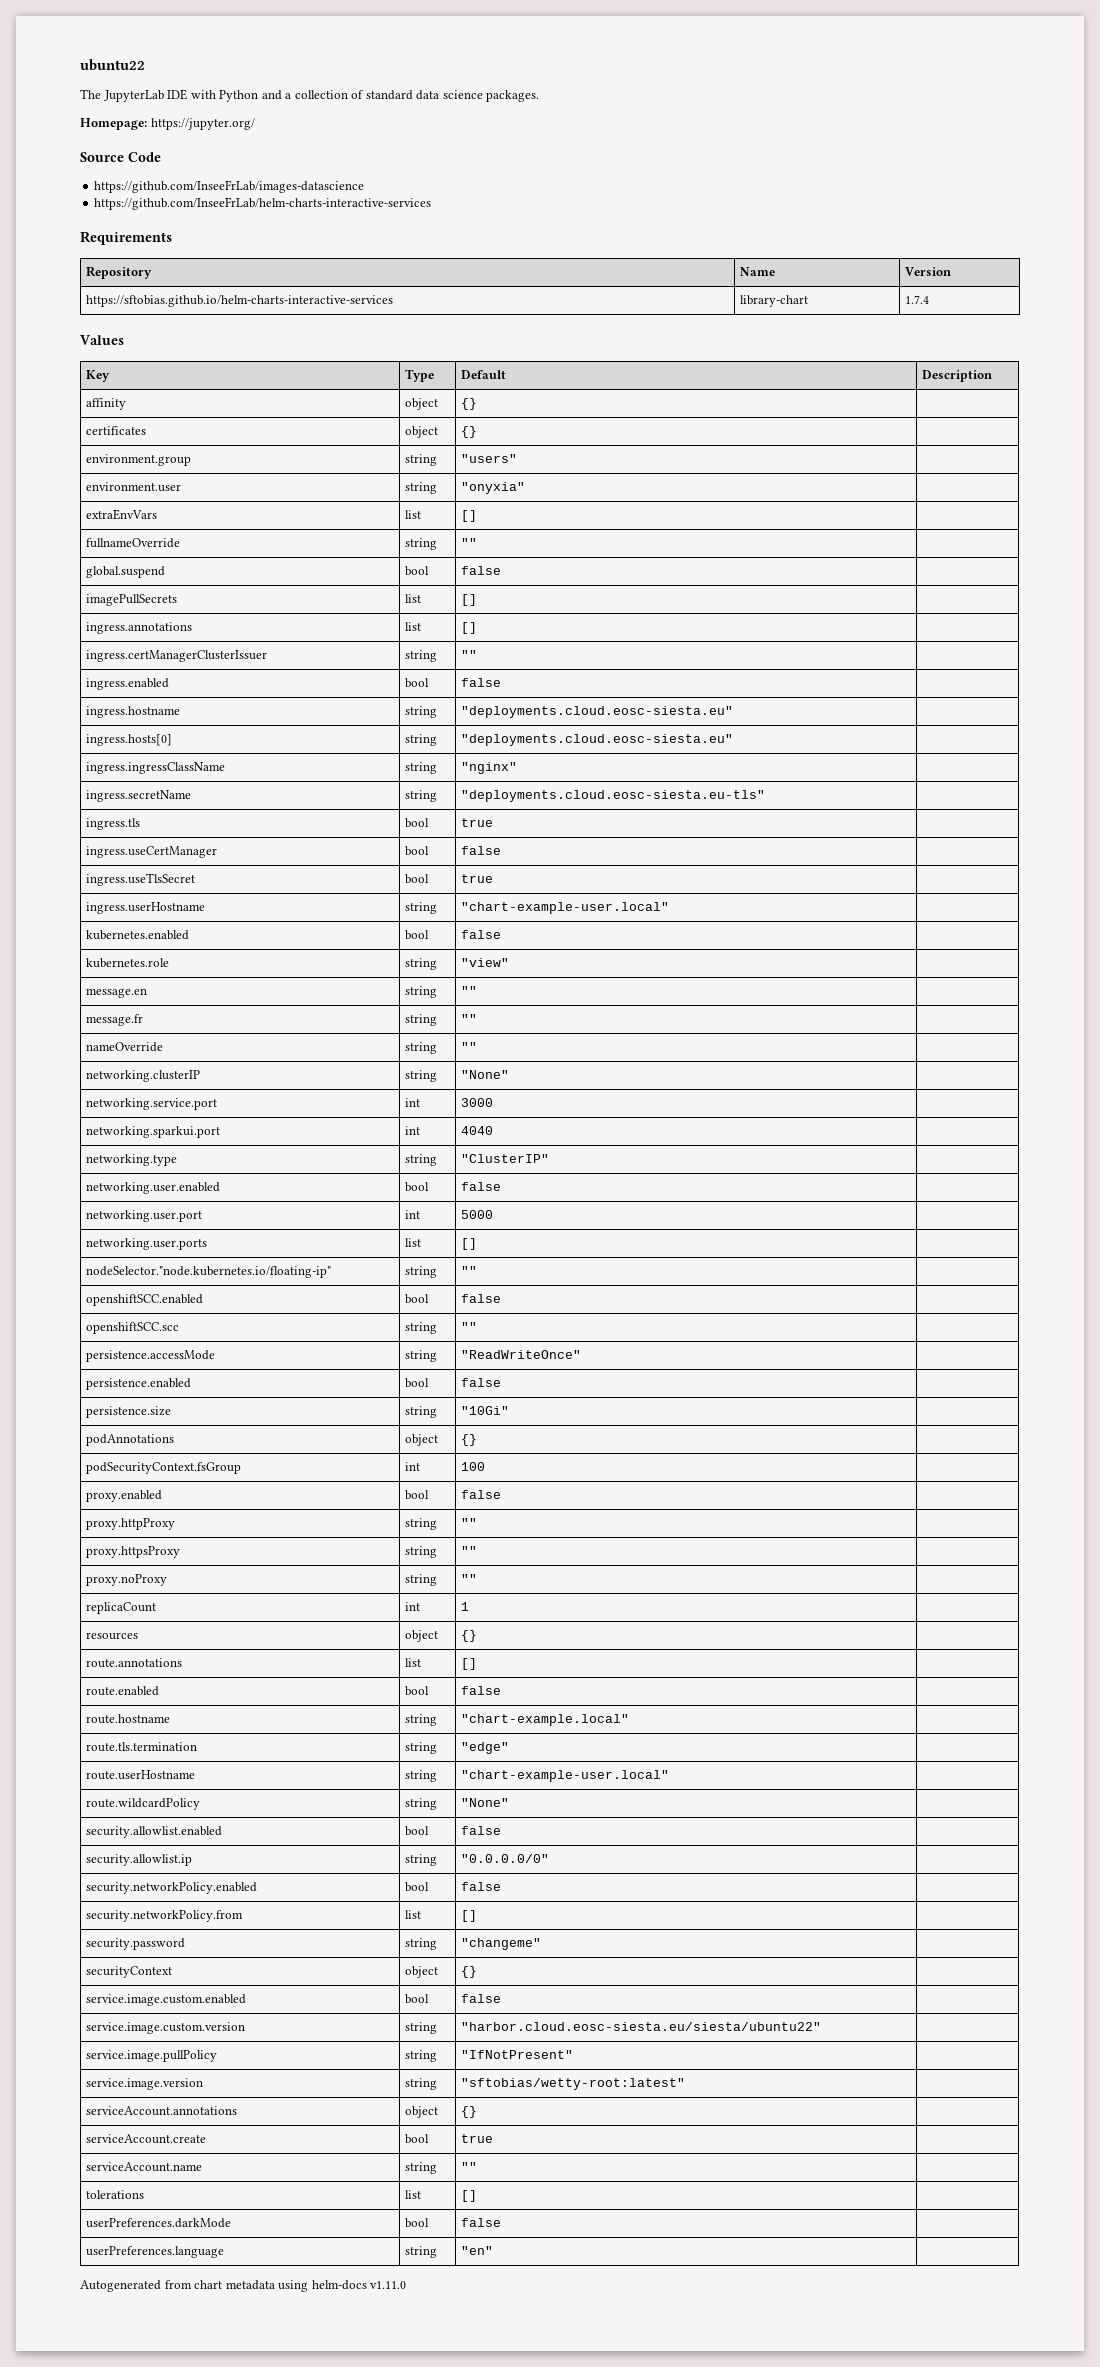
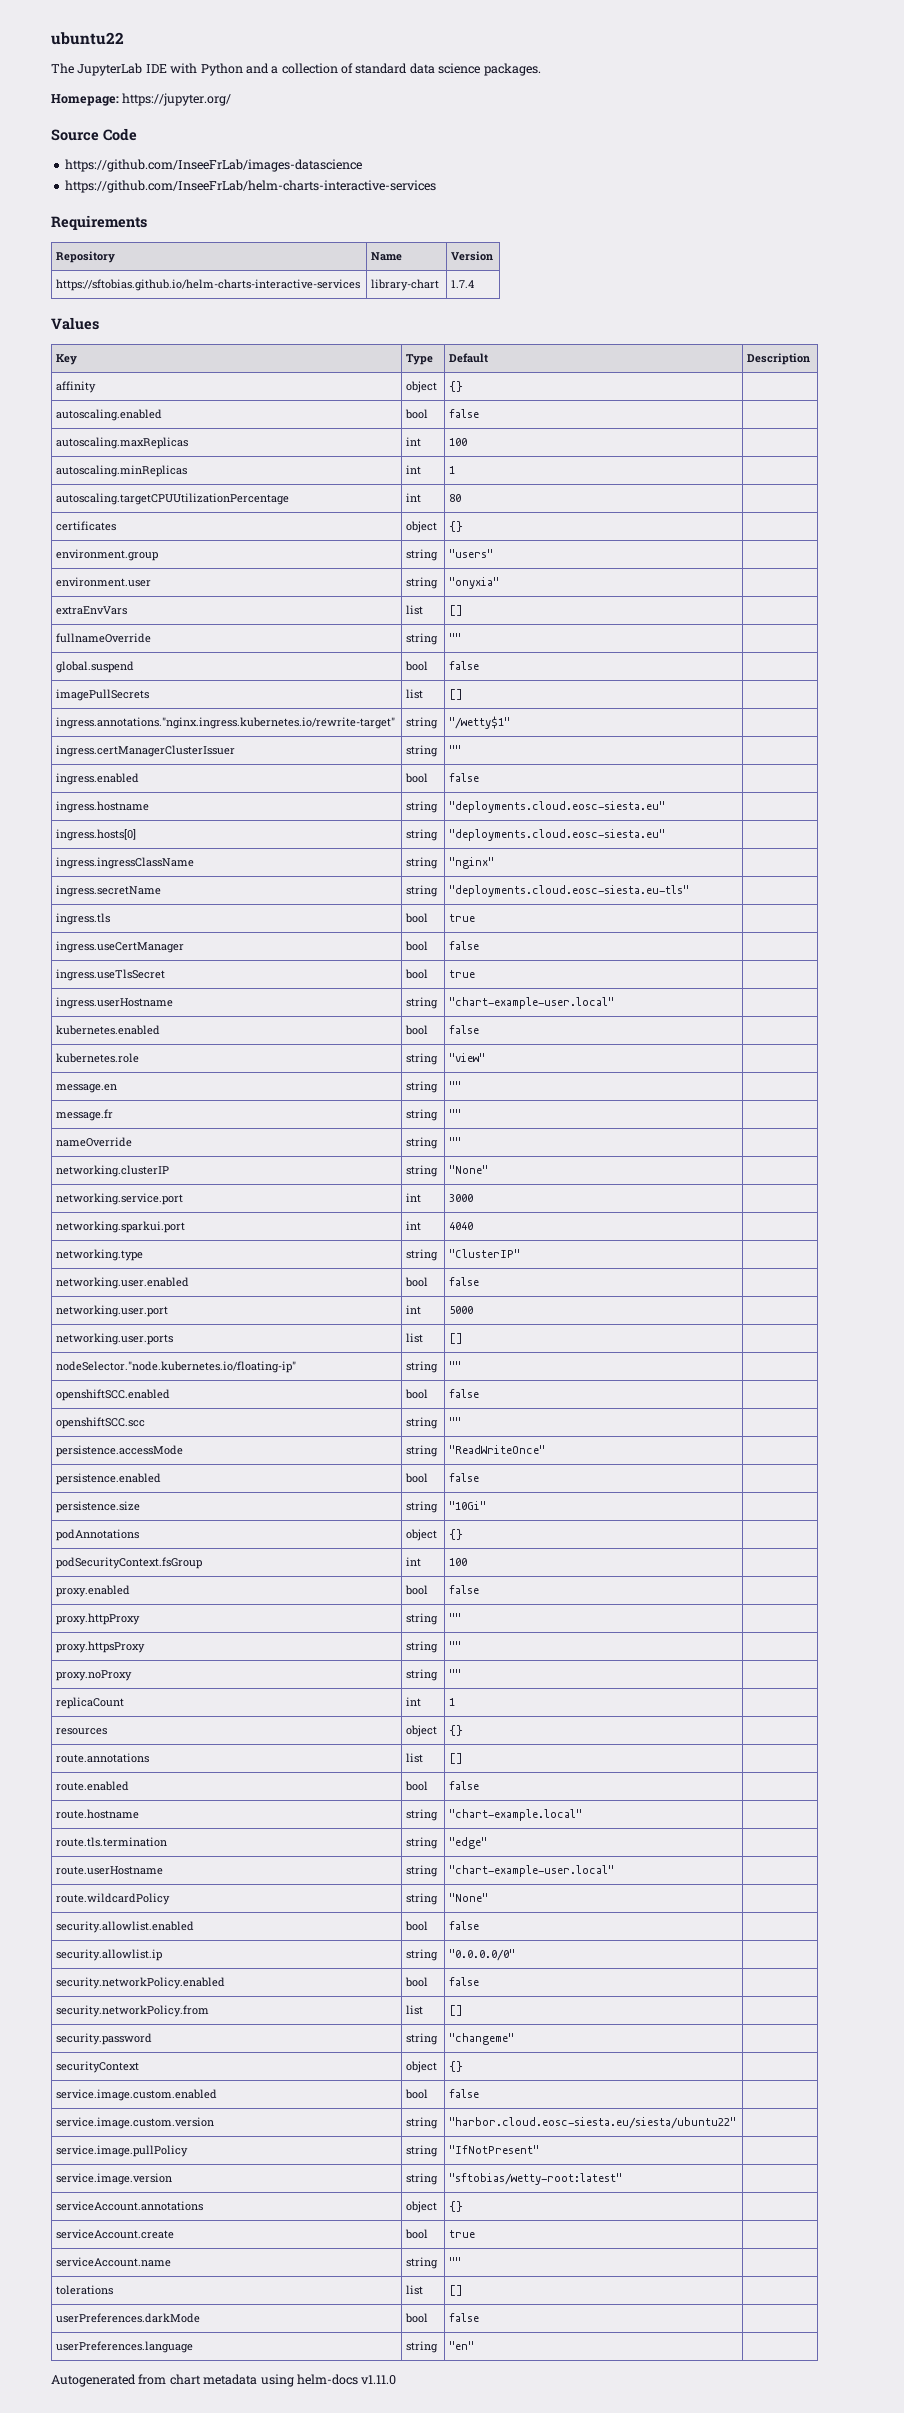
(477, 404) none -> [56,409,163,421] [405,409,429,419] [449,409,480,418] [56,437,189,449] [406,437,422,447] [449,438,468,446] [56,465,188,477] [406,465,422,475] [449,466,456,474] [56,493,290,505] [406,493,422,503] [449,494,462,502] // autoscaling.enabled | bool | false | // autoscaling.maxReplicas | int | 100 | // autoscaling.minReplicas | int | 1 | // autoscaling.targetCPUUtilizationPercentage | int | 80 |
[85,622,192,634] [404,622,421,631] [460,622,477,634] ingress.annotations | list | [] -> [56,717,396,729] [406,717,439,729] [449,716,511,729] ingress.annotations."nginx.ingress.kubernetes.io/rewrite-target" | string | "/wetty$1"

